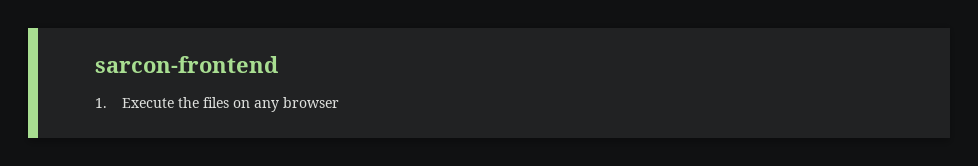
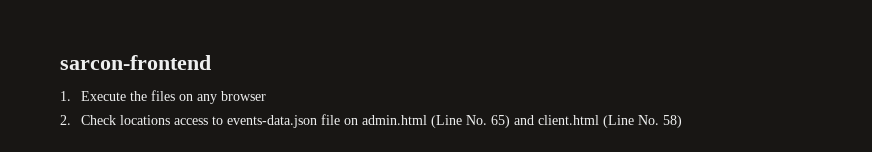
(340, 102) none -> [60,114,682,128] // 2. Check locations access to events-data.json file on admin.html (Line No. 65) and client.html (Line No. 58)

